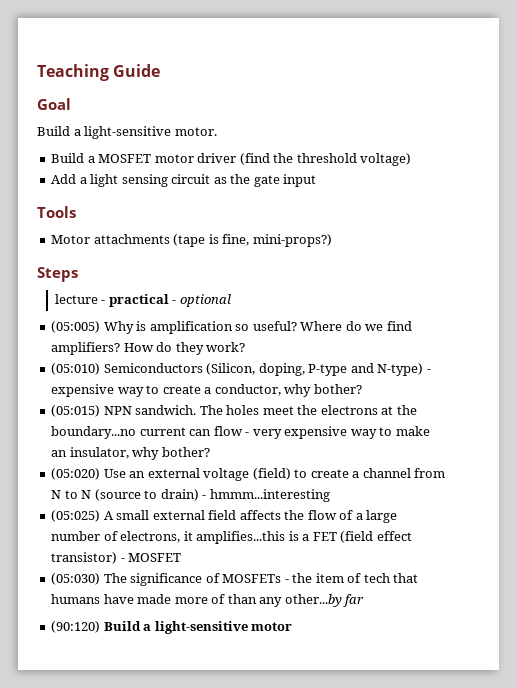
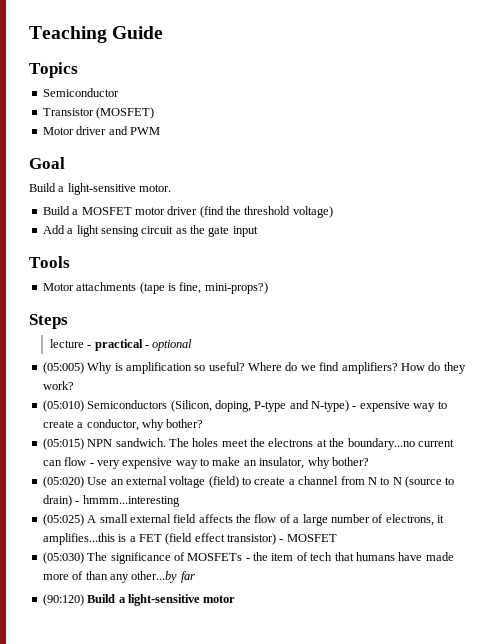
(161, 70) none -> [29,62,78,78] [42,88,119,97] [42,107,155,119] [42,126,160,135] // Topics // Semiconductor // Transistor (MOSFET) // Motor driver and PWM

